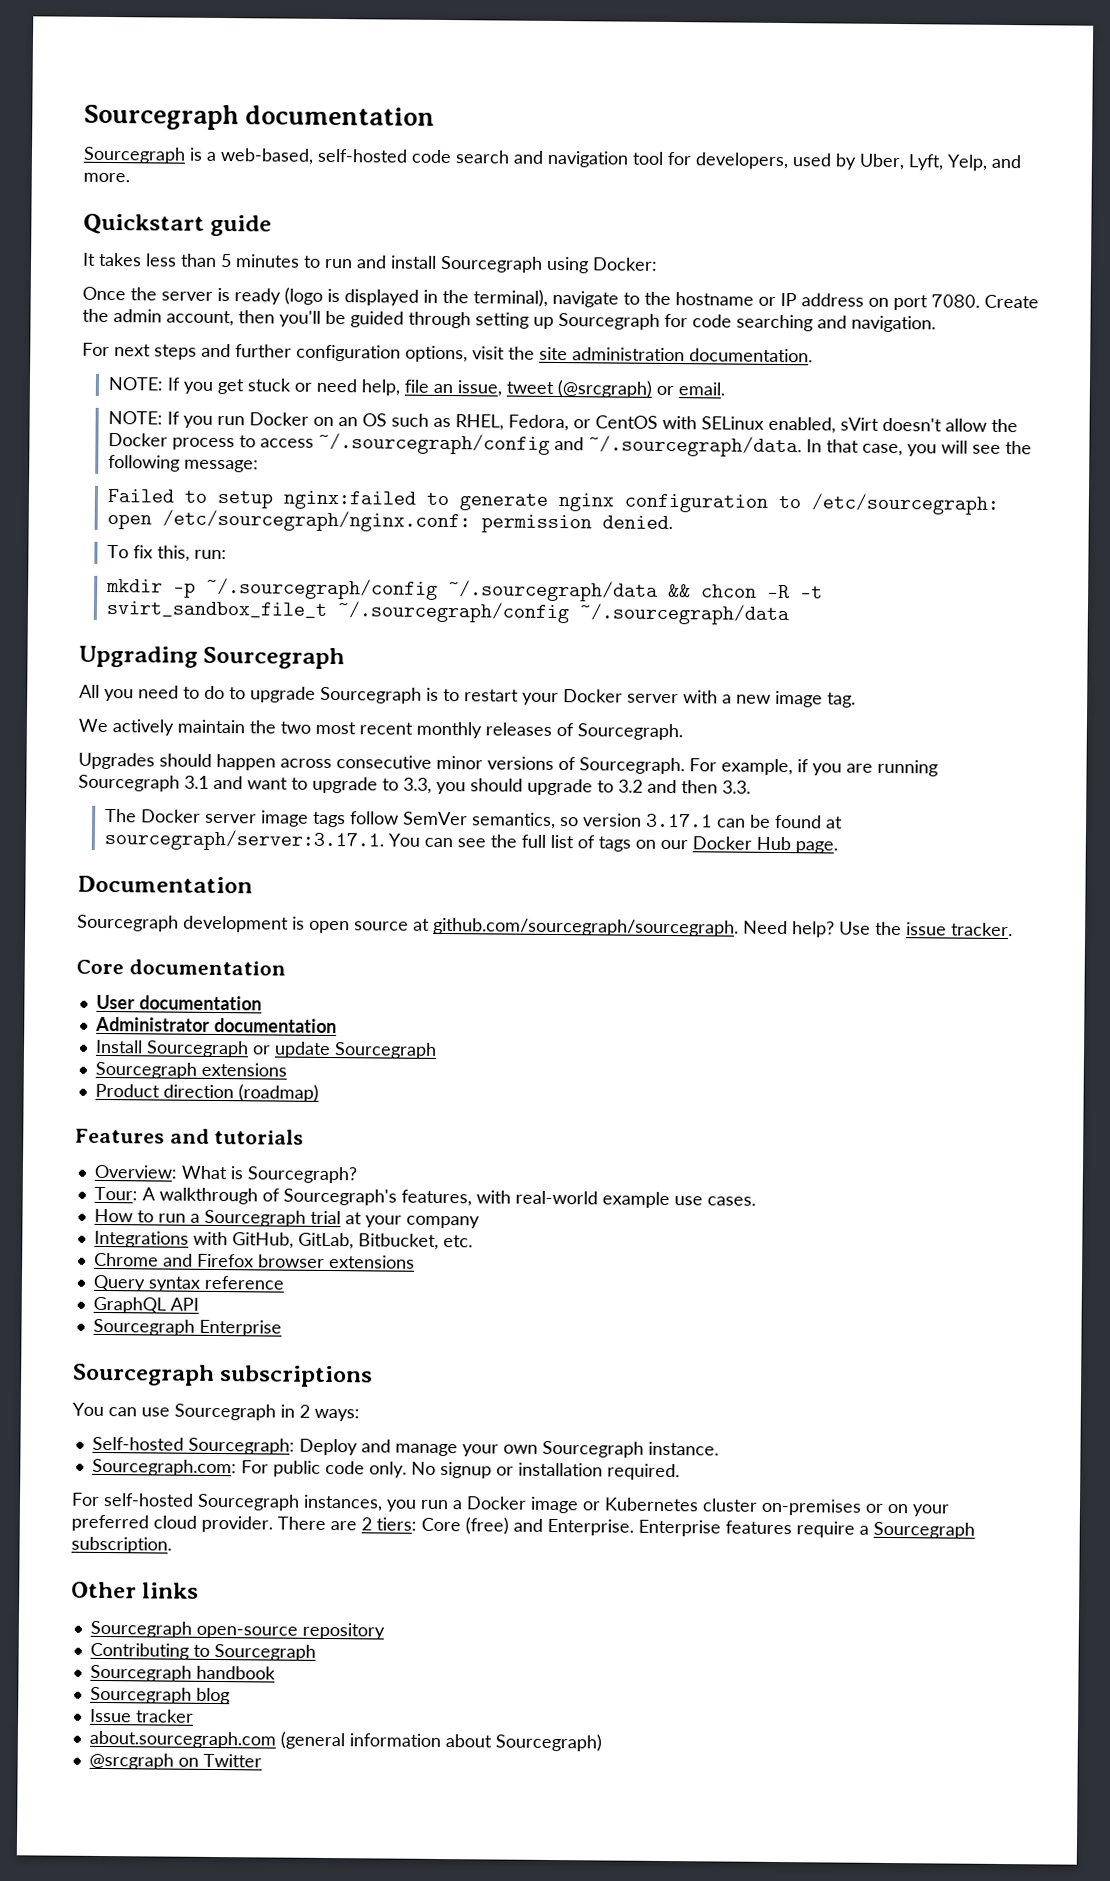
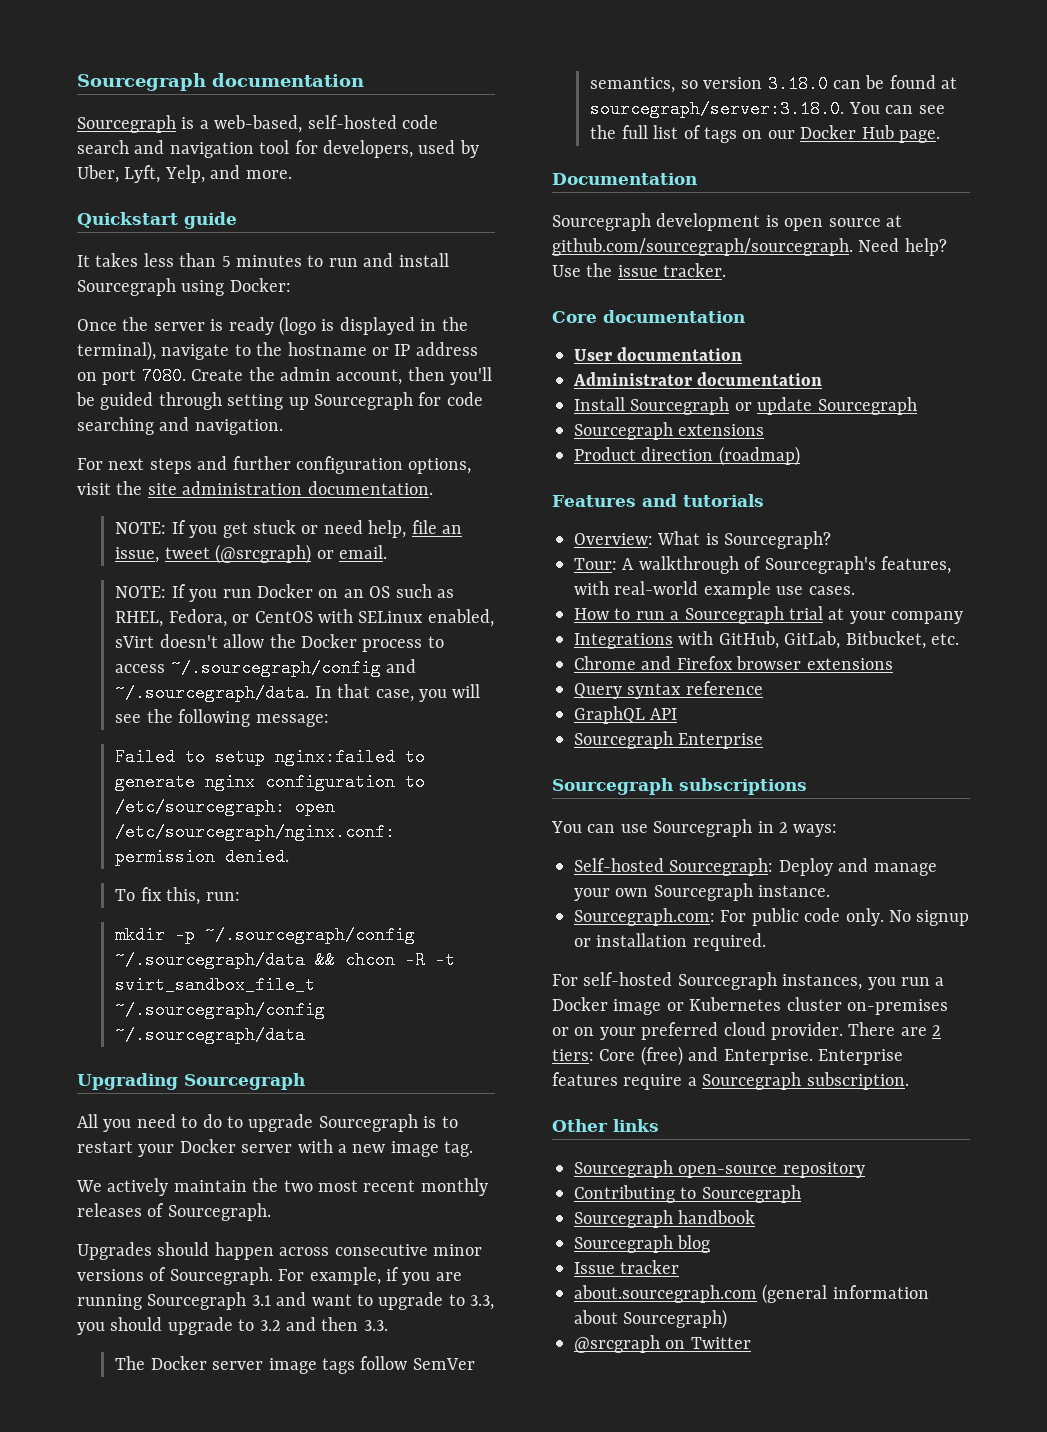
[645,813,713,828] 3.17.1 -> [767,75,828,93] 3.18.0
[103,828,384,852] sourcegraph/server:3.17.1. -> [590,100,845,118] sourcegraph/server:3.18.0.

